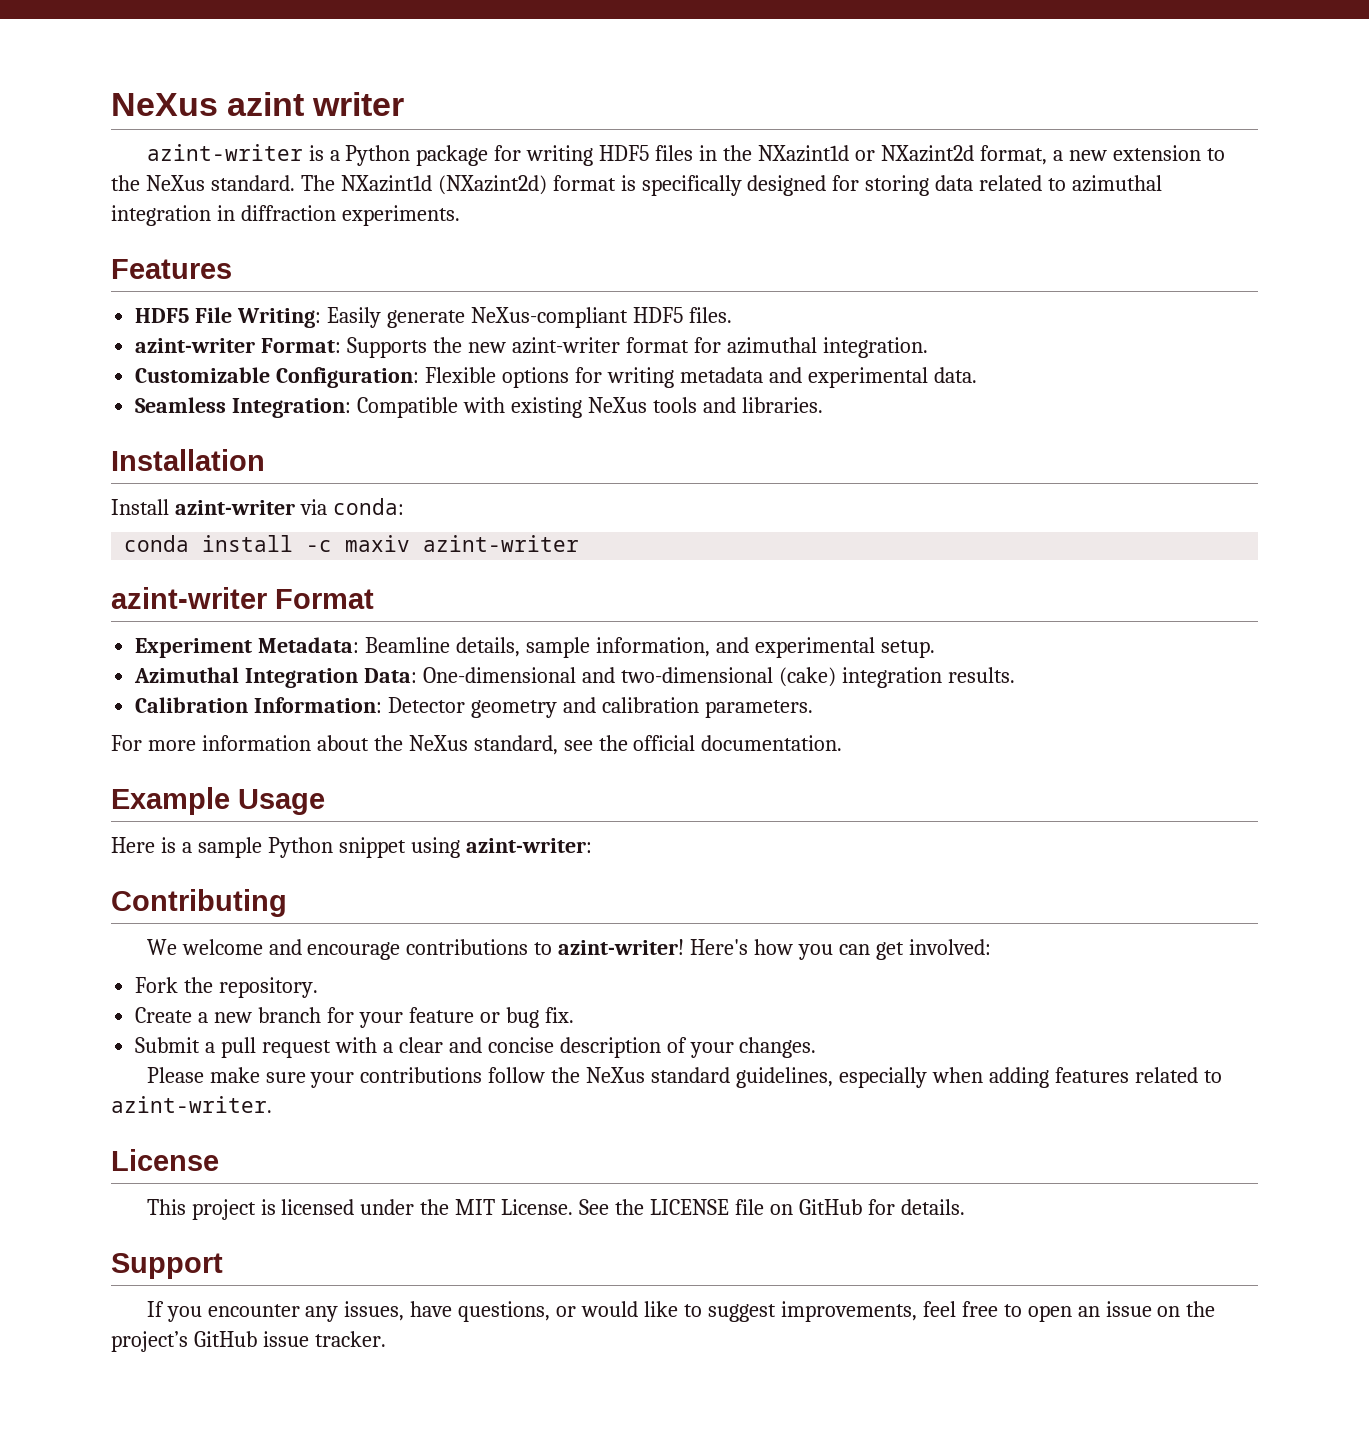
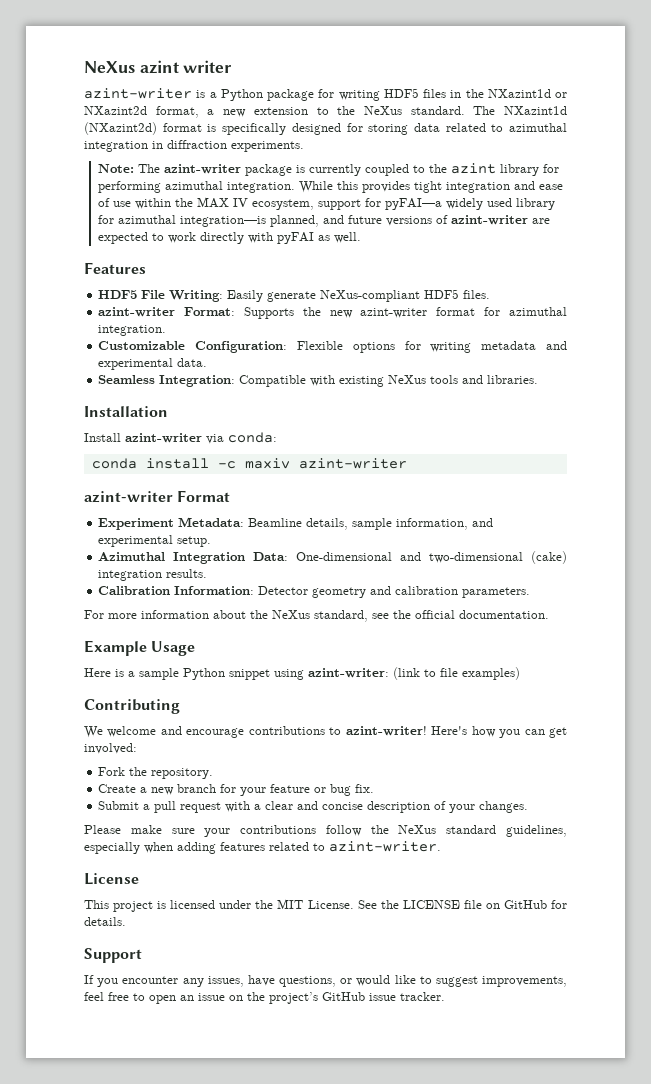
(460, 215) none -> [98,163,560,176] [98,181,564,193] [98,197,556,210] [98,215,551,227] [98,232,362,244] // Note: The azint-writer package is currently coupled to the azint library for performing azimuthal integration. While this provides tight integration and ease of use within the MAX IV ecosystem, support for pyFAI—a widely used library for azimuthal integration—is planned, and future versions of azint-writer are expected to work directly with pyFAI as well.
(592, 845) none -> [393,667,520,680] (link to file examples)

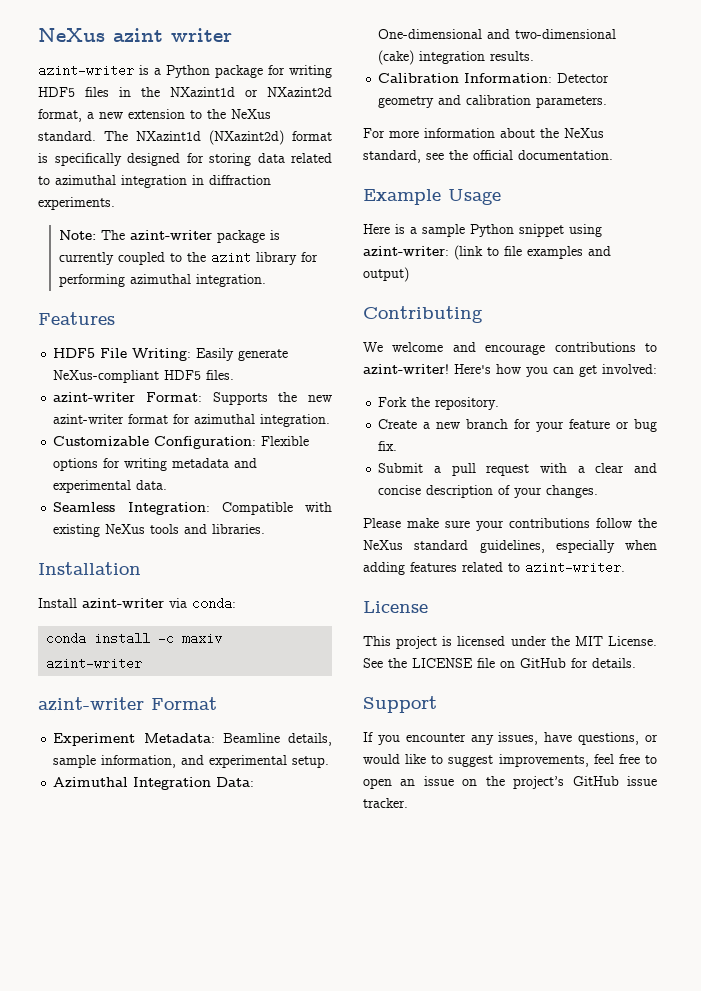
[299,181,564,193] [98,197,556,210] [98,215,551,227] [98,232,362,244] While this provides tight integration and ease of use within the MAX IV ecosystem, support for pyFAI—a widely used library for azimuthal integration—is planned, and future versions of azint-writer are expected to work directly with pyFAI as well. -> (267, 280) none
[462,667,520,680] examples) -> [527,246,611,259] [363,267,409,282] examples and output)

